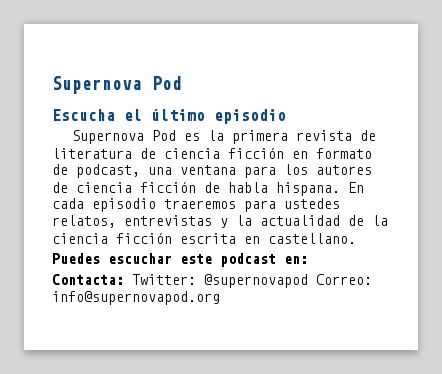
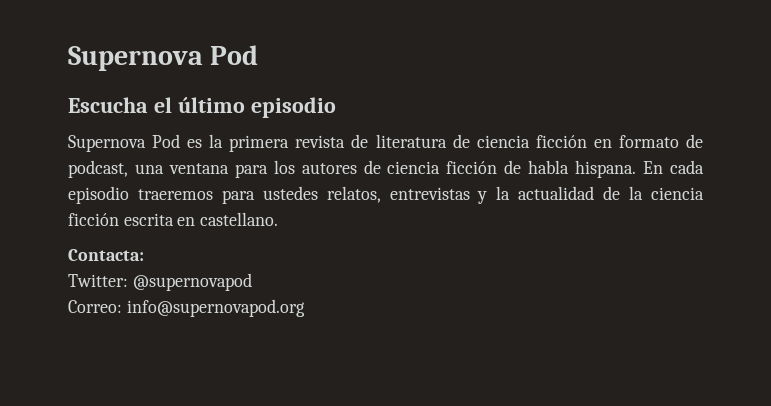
[52,253,308,267] [52,274,124,285] Puedes escuchar este podcast en: // Contacta: -> [68,249,144,261] Contacta: //
(308, 281) none -> (252, 282) //

